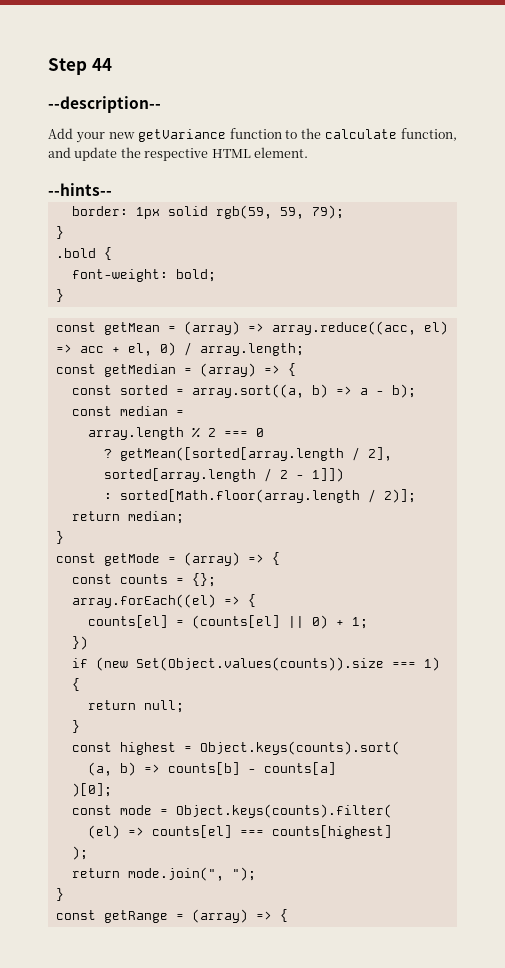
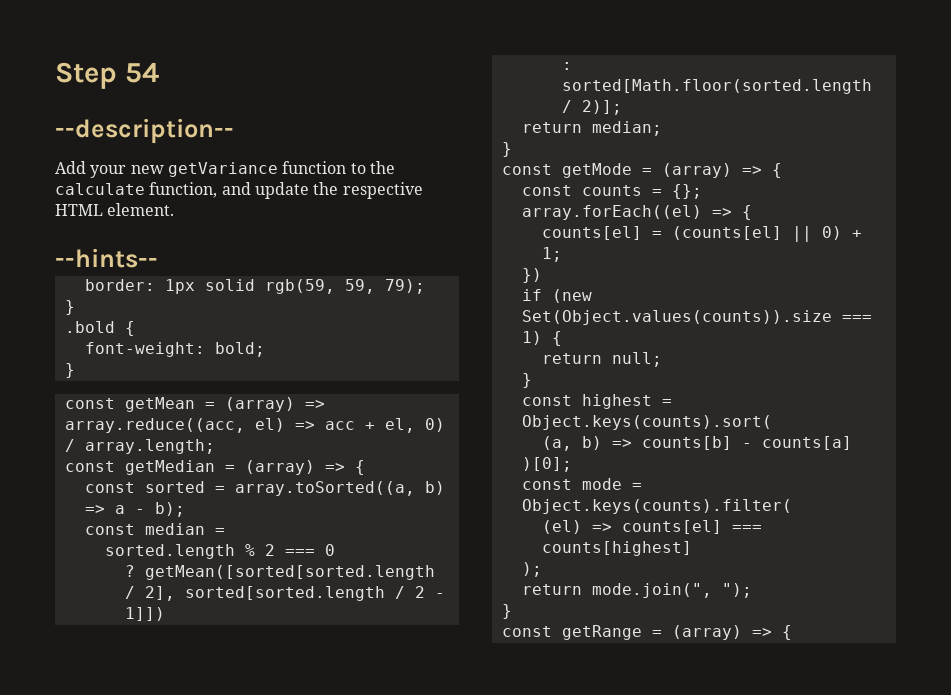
[91,58,112,71] 44 -> [124,62,159,83] 54
[191,384,304,398] array.sort((a, -> [234,481,415,496] array.toSorted((a,
[87,427,184,440] array.length -> [104,544,235,559] sorted.length
[119,447,344,461] getMean([sorted[array.length -> [144,565,435,580] getMean([sorted[sorted.length
[103,468,256,482] sorted[array.length -> [184,586,385,601] sorted[sorted.length
[119,489,360,503] sorted[Math.floor(array.length -> [561,79,872,94] sorted[Math.floor(sorted.length

